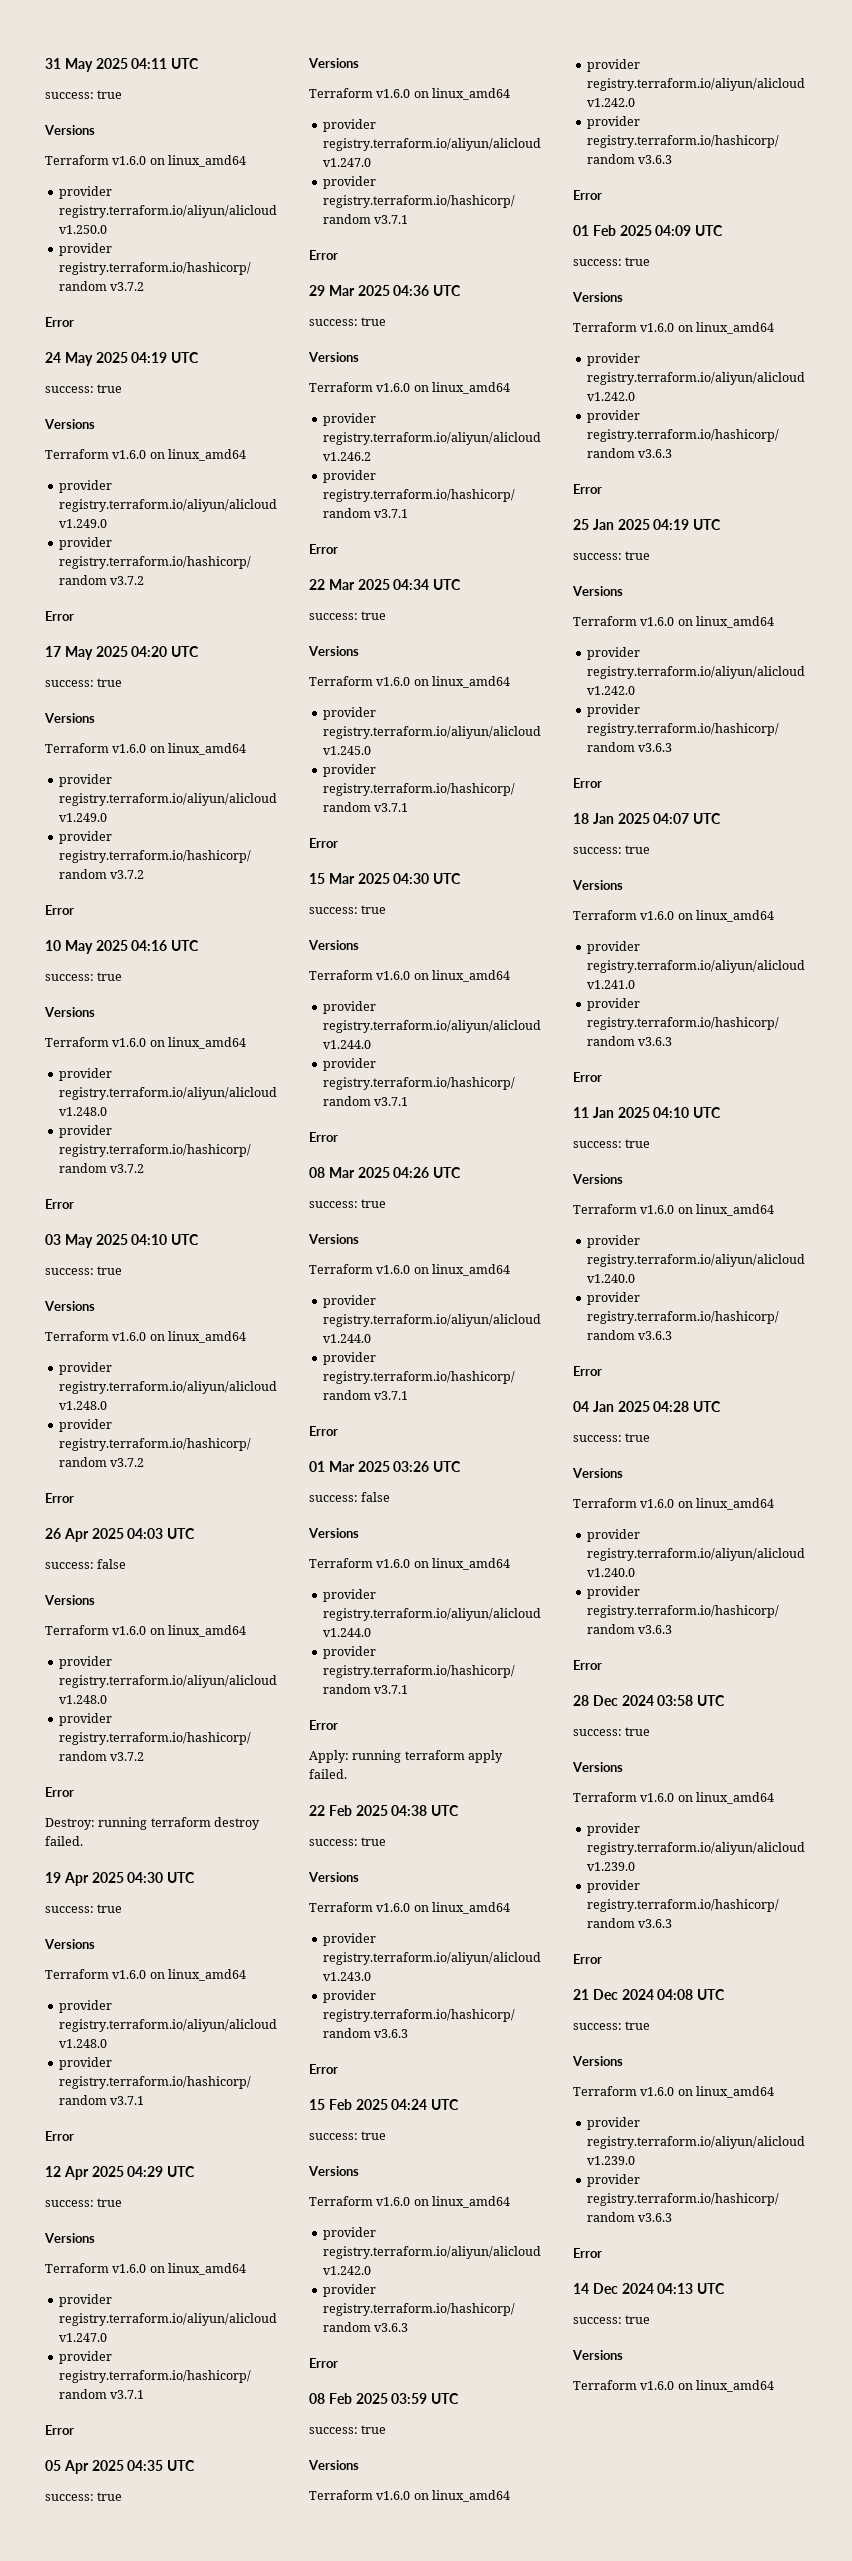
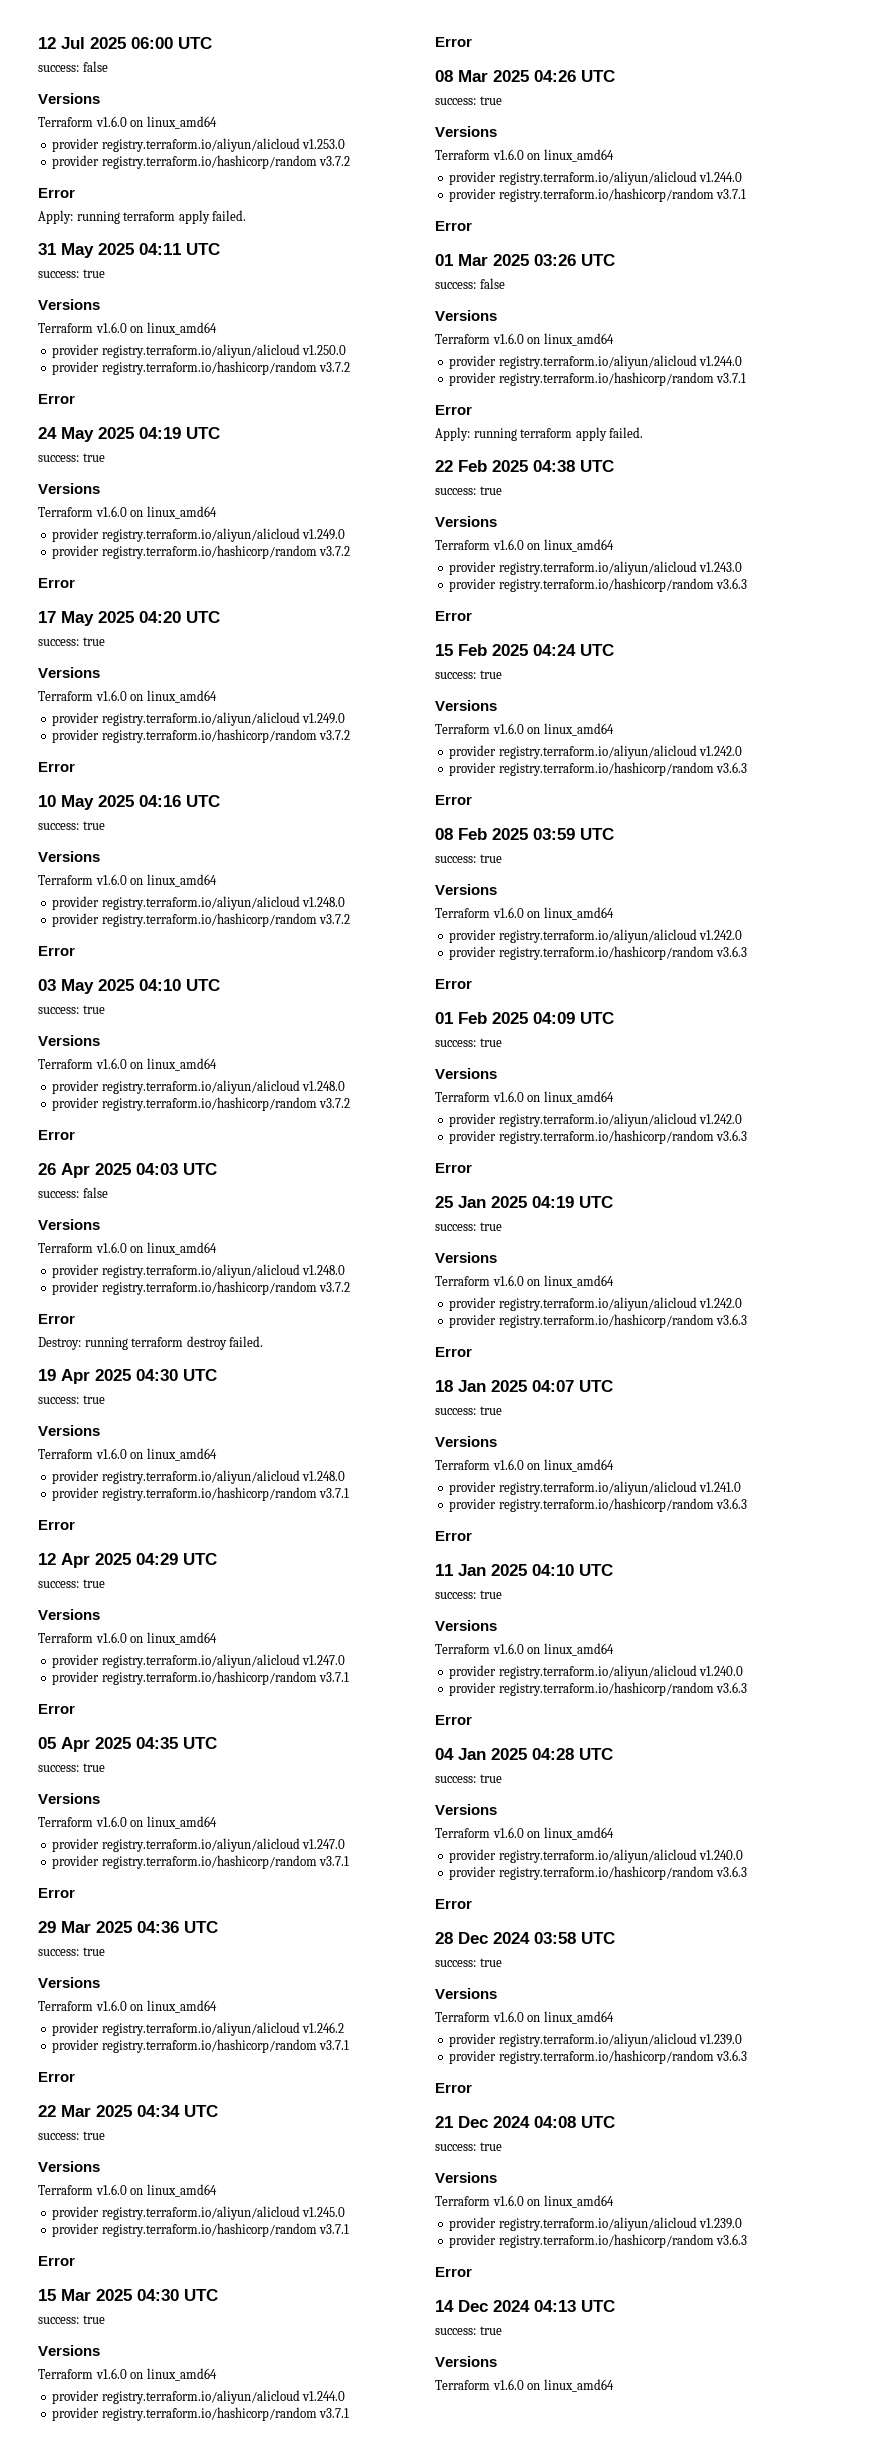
(45, 63) none -> [38,37,212,49] [38,61,108,72] [38,93,100,104] [38,116,217,129] [52,138,346,152] [52,155,351,169] [38,188,75,198] [38,210,247,224] 12 Jul 2025 06:00 UTC // success: false // Versions // Terraform v1.6.0 on linux_amd64 // provider registry.terraform.io/aliyun/alicloud v1.253.0 // provider registry.terraform.io/hashicorp/random v3.7.2 // Error // Apply: running terraform apply failed. //

